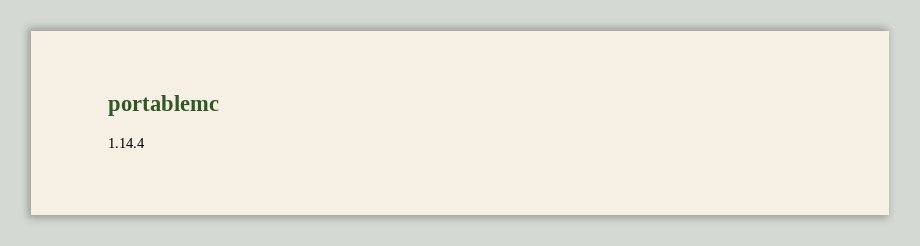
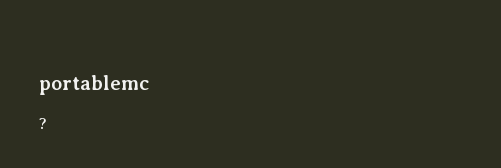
[108,138,145,148] 1.14.4 -> [39,118,47,129] ?

